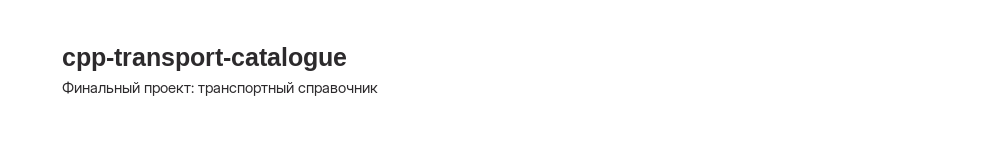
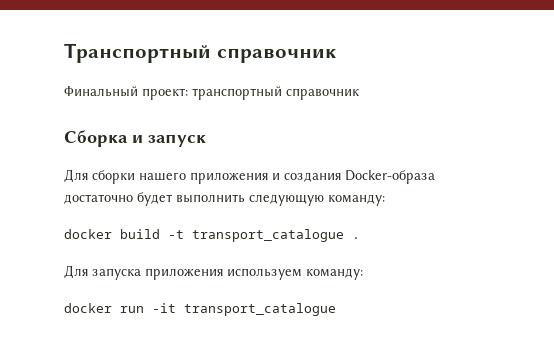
[62,47,347,71] cpp-transport-catalogue -> [64,43,336,63] Транспортный справочник
(379, 90) none -> [64,130,206,147] [64,169,435,184] [64,192,385,206] [64,229,360,242] [64,265,363,280] [64,303,336,316] // Сборка и запуск // Для сборки нашего приложения и создания Docker-образа достаточно будет выполнить следующую команду: // docker build -t transport_catalogue . // Для запуска приложения используем команду: // docker run -it transport_catalogue

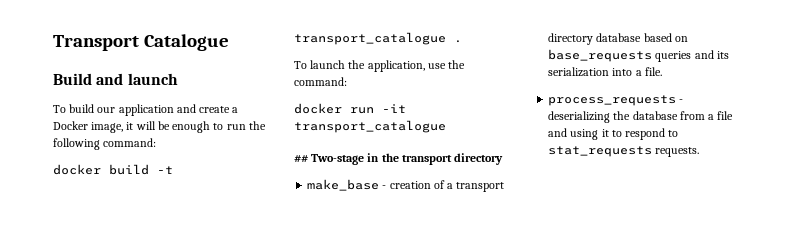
[64,43,336,63] [64,86,359,100] [64,130,206,147] [64,169,435,184] [64,192,385,206] Транспортный справочник // Финальный проект: транспортный справочник // Сборка и запуск // Для сборки нашего приложения и создания Docker-образа достаточно будет выполнить следующую команду: -> [53,34,229,51] [53,73,178,85] [53,104,239,116] [53,121,266,133] [53,138,157,150] Transport Catalogue // Build and launch // To build our application and create a Docker image, it will be enough to run the following command:
[64,265,363,280] [64,303,336,316] Для запуска приложения используем команду: // docker run -it transport_catalogue -> [294,60,466,72] [294,77,347,86] [294,103,406,114] [294,120,446,133] [294,153,504,165] [307,179,505,192] [548,33,688,45] [548,49,729,62] [548,67,662,77] [548,95,684,106] [548,111,734,123] [548,128,679,140] [548,146,700,157] To launch the application, use the command: // docker run -it transport_catalogue // ## Two-stage in the transport directory // make_base - creation of a transport directory database based on base_requests queries and its serialization into a file. // process_requests - deserializing the database from a file and using it to respond to stat_requests requests.

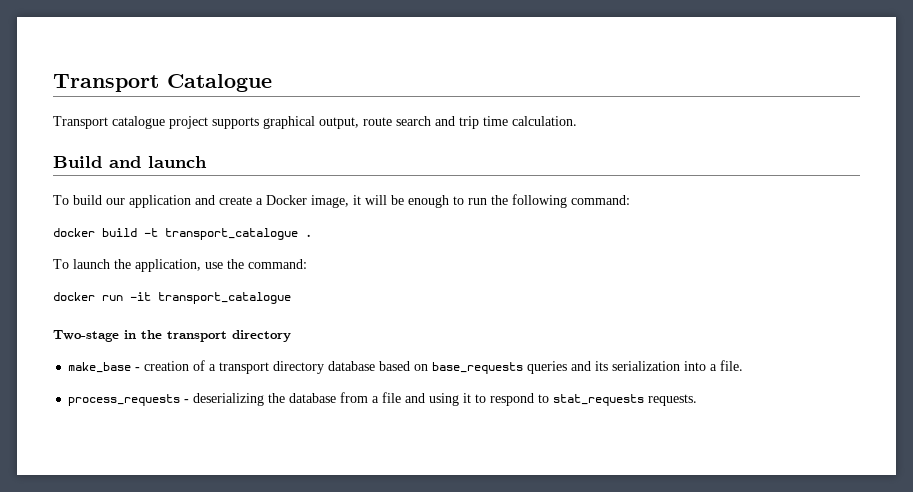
(229, 42) none -> [53,116,577,129] // Transport catalogue project supports graphical output, route search and trip time calculation.
[294,155,309,162] ## -> (291, 298) none

